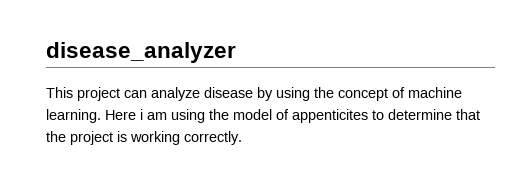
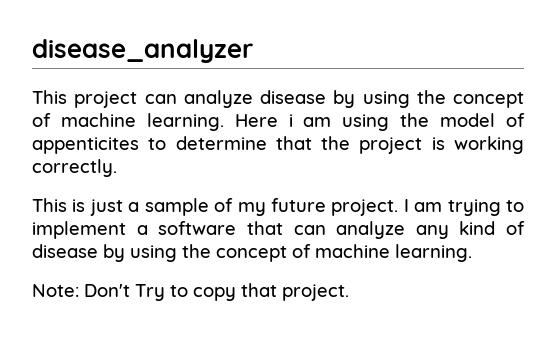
(242, 138) none -> [32,198,524,216] [32,221,525,239] [32,244,472,262] [32,283,349,301] // This is just a sample of my future project. I am trying to implement a software that can analyze any kind of disease by using the concept of machine learning. // Note: Don't Try to copy that project.

